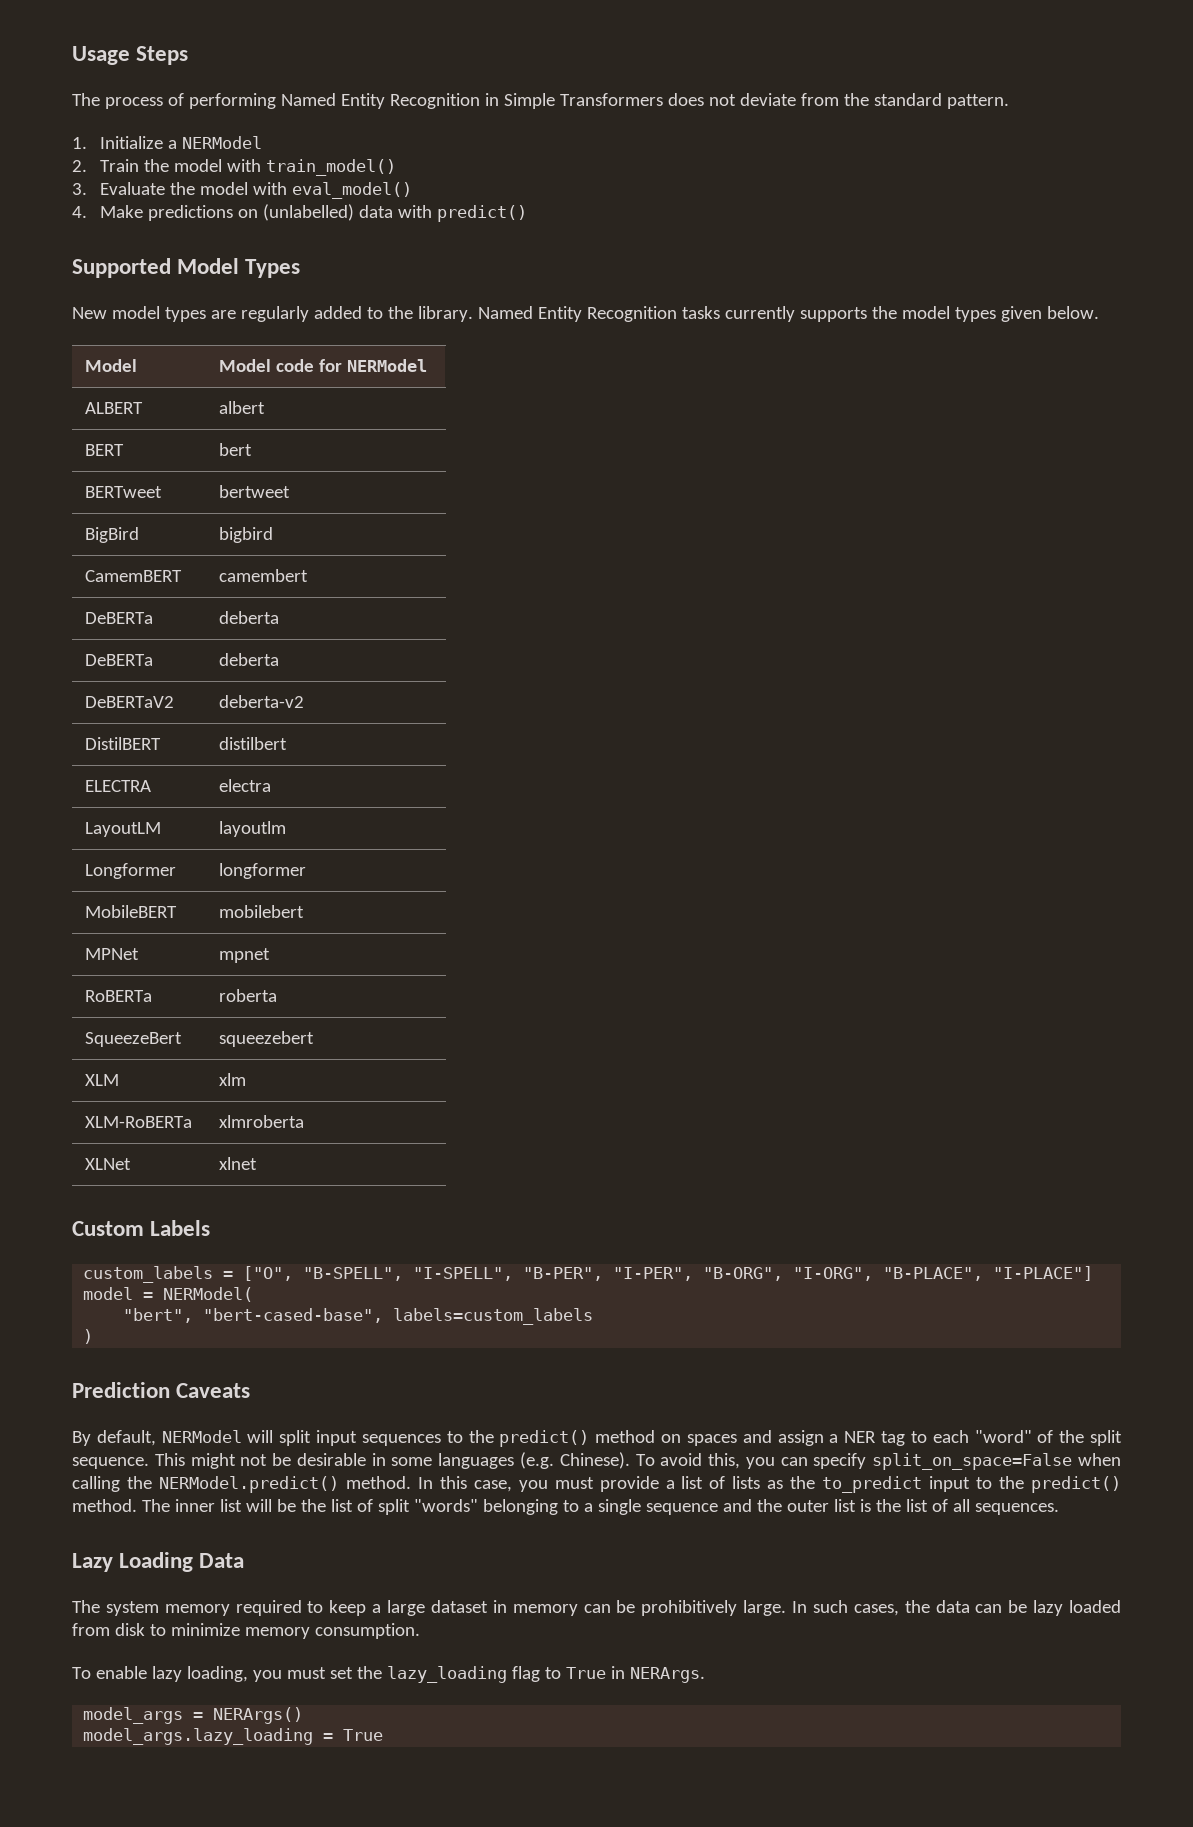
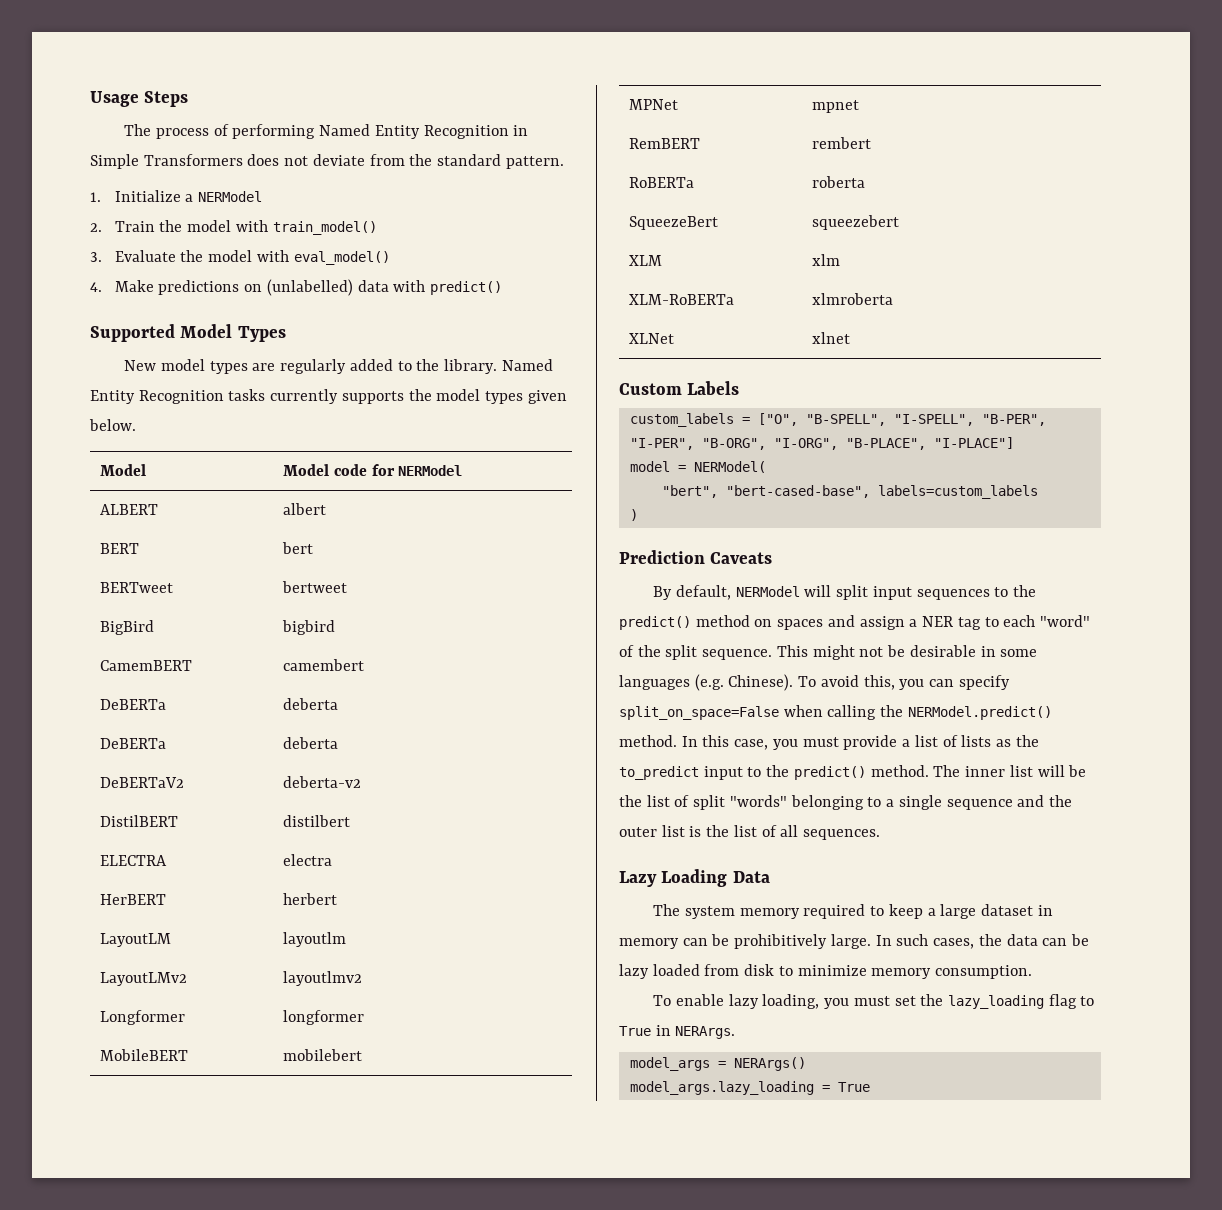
(272, 785) none -> [100,894,167,905] [283,893,338,905] // HerBERT | herbert
(287, 829) none -> [100,972,188,986] [283,971,363,986] // LayoutLMv2 | layoutlmv2
(271, 955) none -> [629,138,701,149] [812,137,872,149] // RemBERT | rembert

